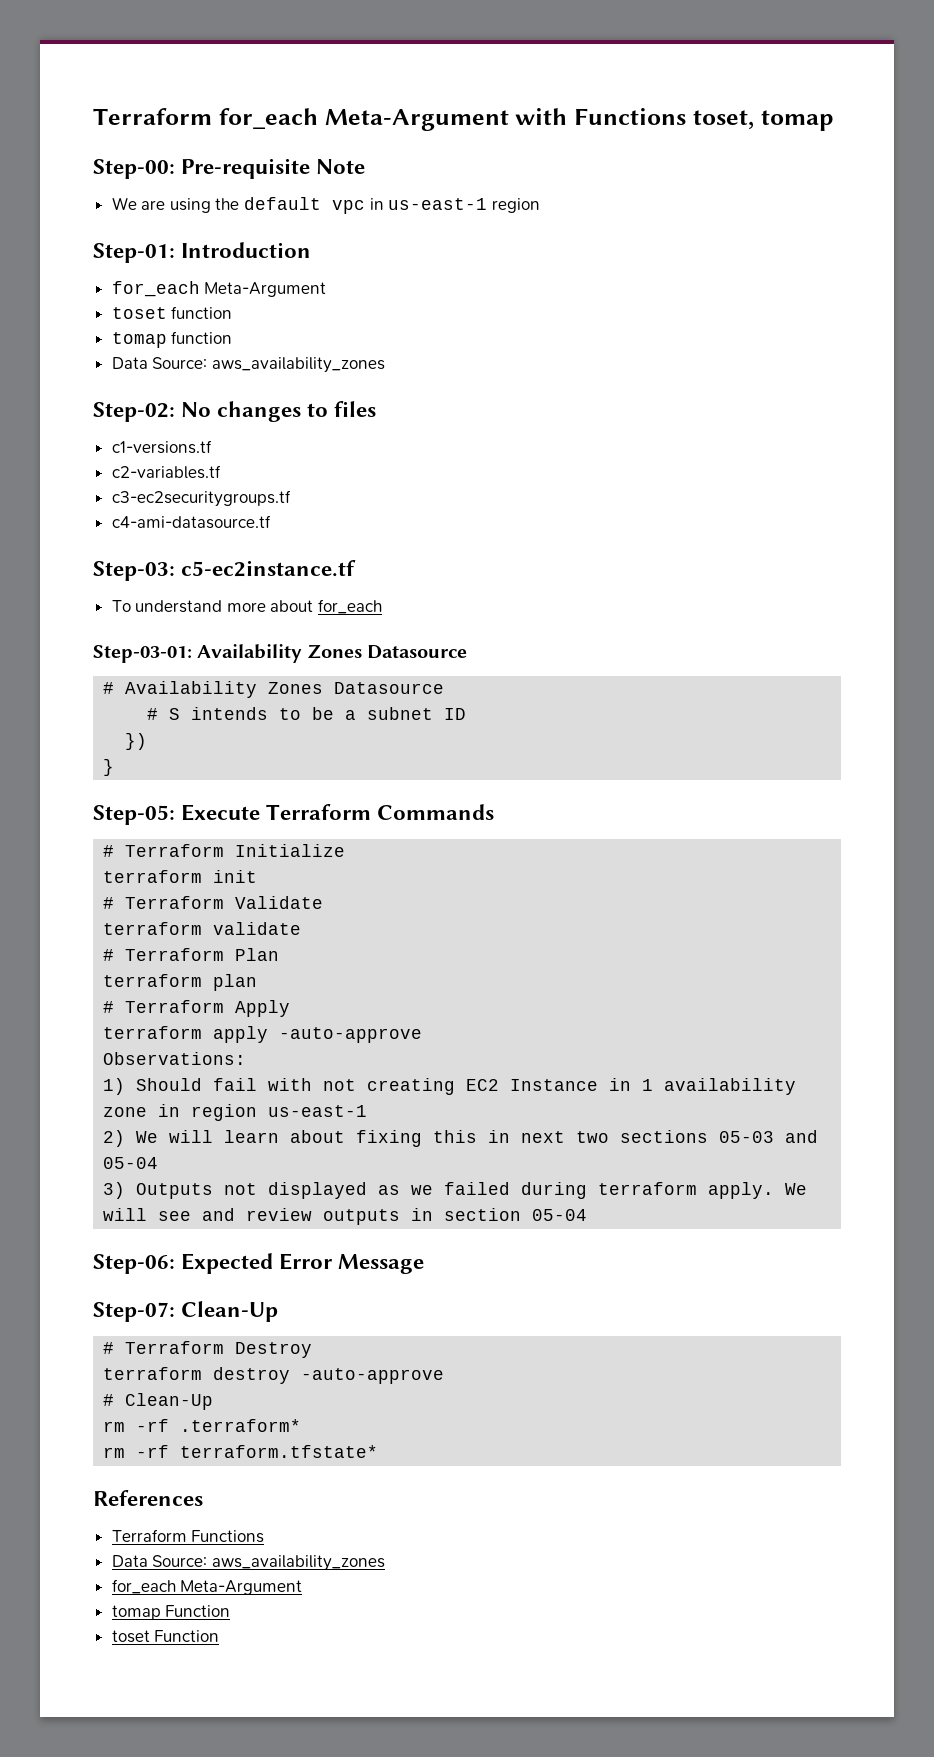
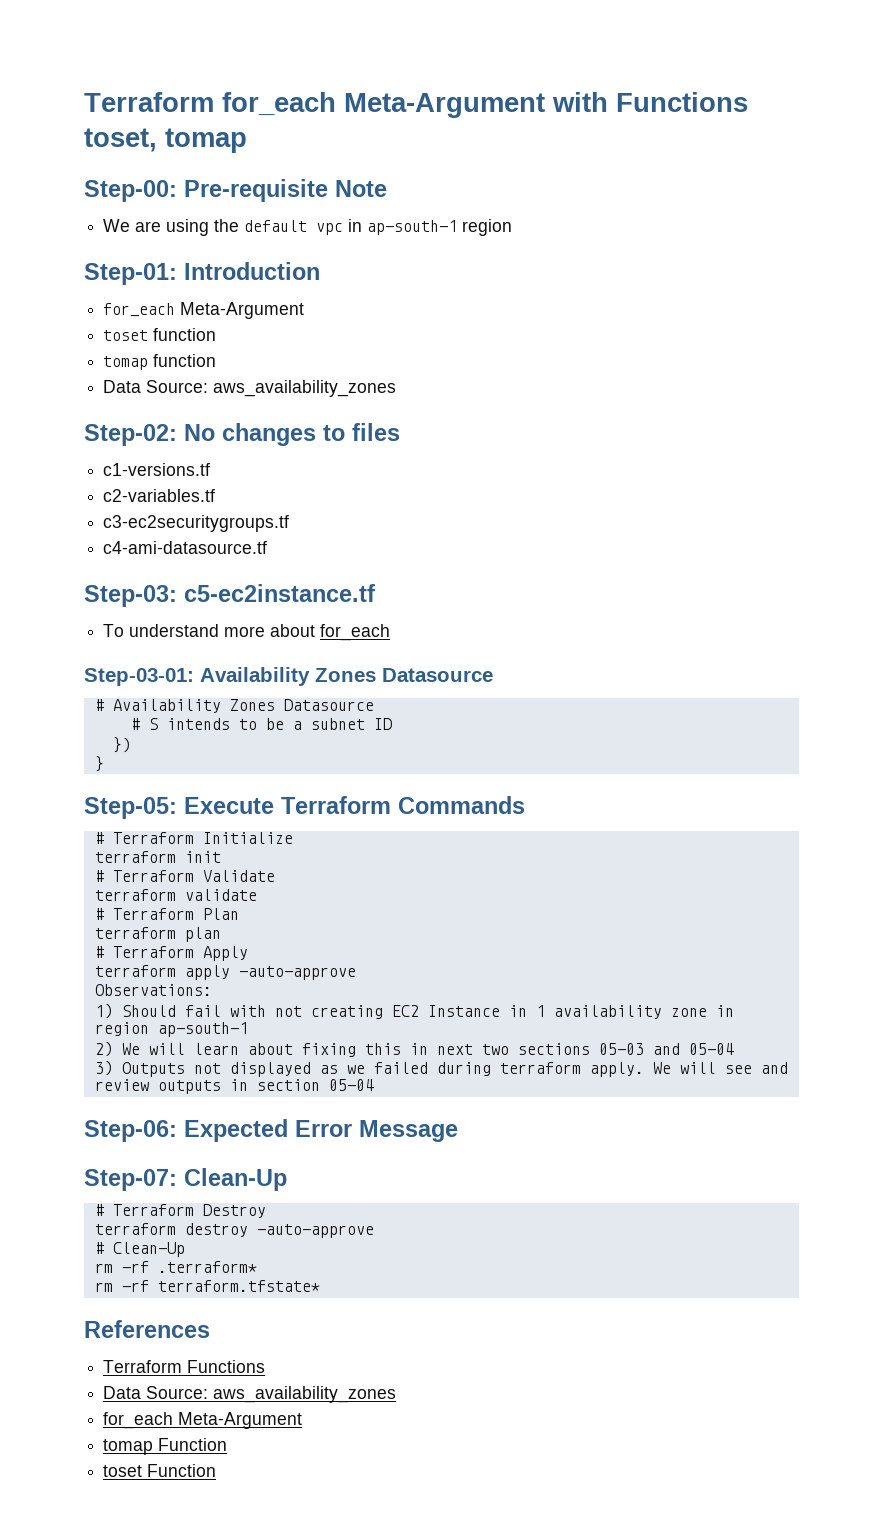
[388,198,488,210] us-east-1 -> [367,220,458,235] ap-south-1
[268,1105,368,1117] us-east-1 -> [157,1022,248,1037] ap-south-1

